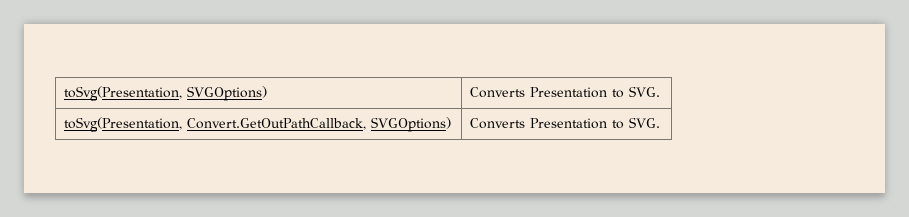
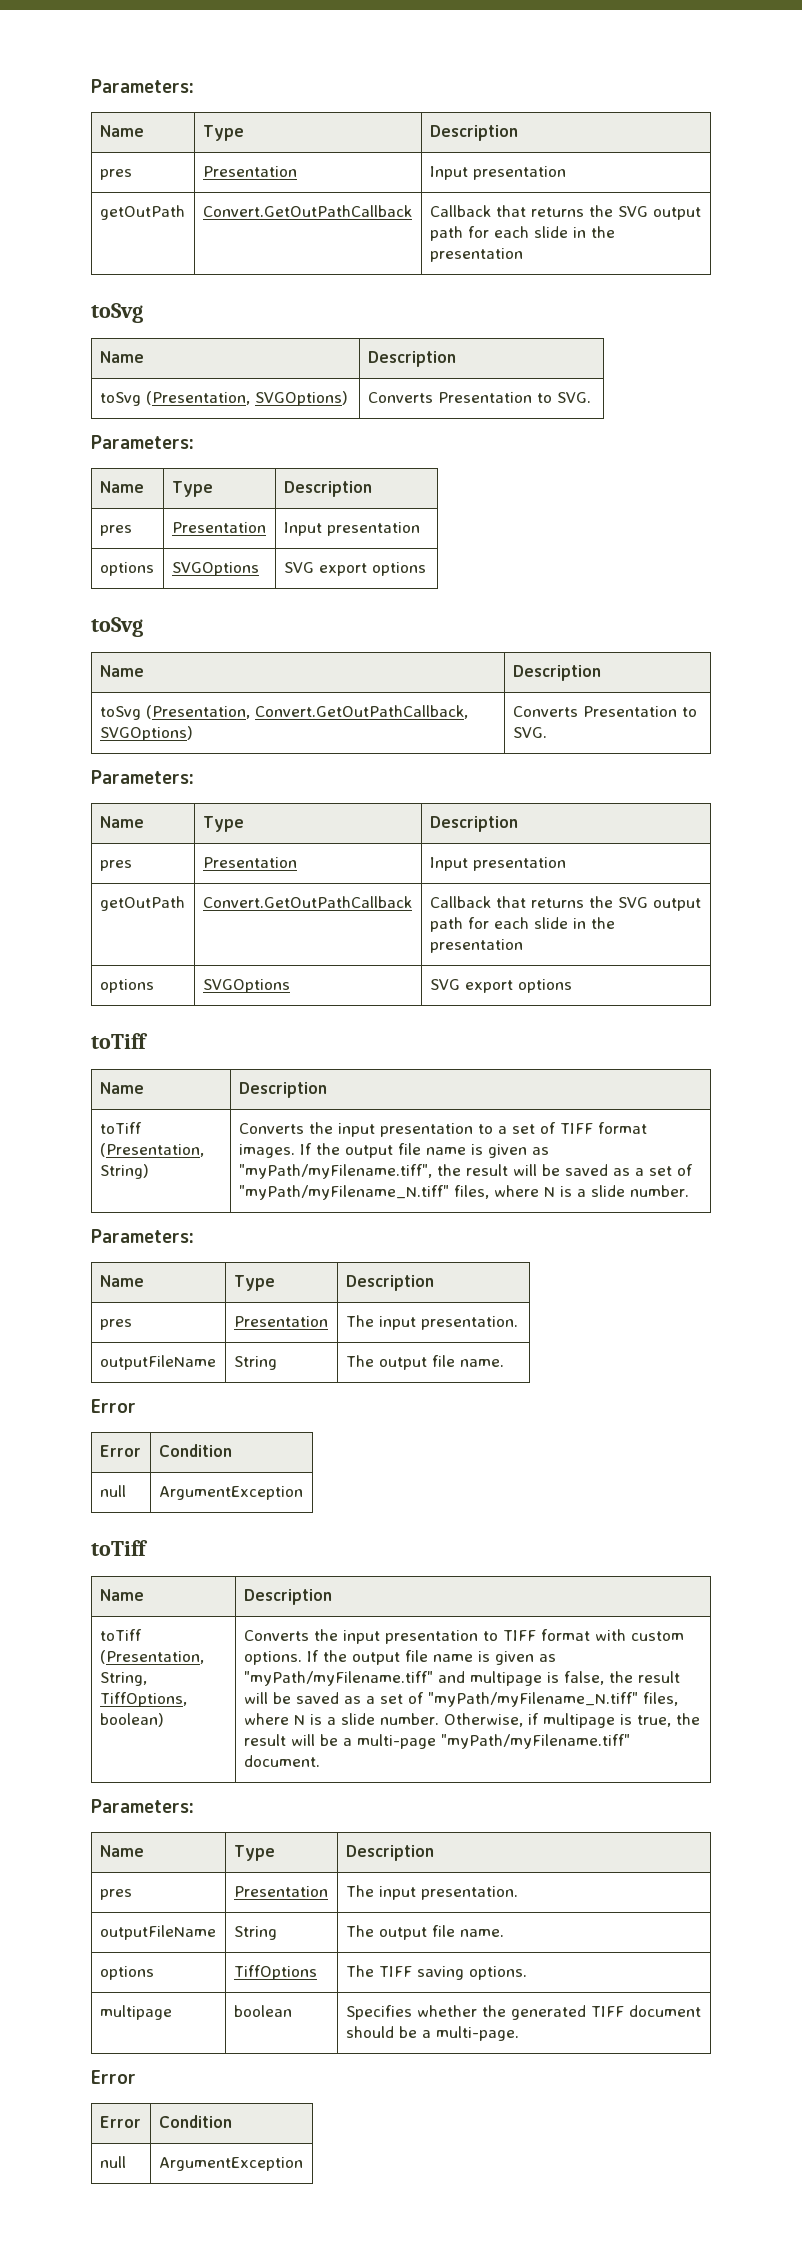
[64,86,268,101] [470,86,661,98] [64,117,183,132] toSvg(Presentation, SVGOptions) | Converts Presentation to SVG. // toSvg(Presentation, -> [91,79,194,93] [99,125,144,137] [202,125,244,141] [429,125,518,141] [99,169,132,180] [202,166,297,177] [429,166,566,180] [99,205,185,220] [202,205,412,217] [429,205,701,220] [429,226,615,241] [429,248,523,262] [91,303,143,323] [99,351,144,363] [367,351,456,367] [99,391,348,406] [367,392,591,403] [91,435,194,449] [99,481,144,493] [171,481,213,497] [283,481,372,497] [99,525,132,536] [171,522,266,533] [283,522,420,536] [99,562,154,576] [171,562,259,576] [283,562,426,576] [91,617,143,637] [99,665,144,677] [512,665,601,681] [99,705,250,720] Parameters: // Name | Type | Description // pres | Presentation | Input presentation // getOutPath | Convert.GetOutPathCallback | Callback that returns the SVG output path for each slide in the presentation // toSvg // Name | Description // toSvg (Presentation, SVGOptions) | Converts Presentation to SVG. // Parameters: // Name | Type | Description // pres | Presentation | Input presentation // options | SVGOptions | SVG export options // toSvg // Name | Description // toSvg (Presentation,
(661, 122) none -> [91,770,194,784] [99,816,144,828] [202,816,244,832] [429,816,518,832] [99,860,132,871] [202,857,297,868] [429,857,566,871] [99,896,185,911] [202,896,412,908] [429,896,701,911] [429,917,615,932] [429,939,523,953] [99,979,154,993] [202,979,290,993] [429,979,572,993] [91,1033,148,1049] [99,1082,144,1094] [238,1082,327,1098] [99,1122,142,1134] [99,1143,204,1157] [99,1164,149,1179] [238,1122,647,1137] [238,1143,549,1158] [238,1164,693,1179] [238,1185,689,1200] [91,1229,194,1243] [99,1275,144,1287] [233,1275,275,1291] [345,1275,434,1291] [99,1319,132,1330] [233,1316,328,1327] [345,1315,518,1330] [99,1355,216,1370] [233,1356,277,1370] [345,1355,504,1370] [91,1399,136,1413] [99,1445,141,1457] [158,1444,232,1457] [99,1485,126,1497] [158,1486,303,1500] [91,1540,148,1556] [99,1589,144,1601] [243,1589,332,1605] [99,1629,142,1641] [99,1650,204,1664] [99,1672,147,1686] [99,1692,187,1707] [99,1713,164,1727] [243,1629,684,1644] [243,1650,556,1665] [243,1671,680,1686] [243,1692,678,1707] [243,1713,700,1728] [243,1734,630,1749] [243,1755,320,1767] [91,1799,194,1813] [99,1845,144,1857] [233,1845,275,1861] [345,1845,434,1861] [99,1889,132,1900] [233,1886,328,1897] [345,1885,518,1900] [99,1925,216,1940] [233,1926,277,1940] [345,1925,504,1940] [99,1966,154,1980] [233,1965,317,1980] [345,1965,527,1980] [99,2005,172,2020] [233,2005,292,2017] [345,2005,701,2020] [345,2026,519,2041] [91,2070,136,2084] [99,2116,141,2128] [158,2115,232,2128] [99,2156,126,2168] [158,2157,303,2171] // Parameters: // Name | Type | Description // pres | Presentation | Input presentation // getOutPath | Convert.GetOutPathCallback | Callback that returns the SVG output path for each slide in the presentation // options | SVGOptions | SVG export options // toTiff // Name | Description // toTiff (Presentation, String) | Converts the input presentation to a set of TIFF format images. If the output file name is given as "myPath/myFilename.tiff", the result will be saved as a set of "myPath/myFilename_N.tiff" files, where N is a slide number. // Parameters: // Name | Type | Description // pres | Presentation | The input presentation. // outputFileName | String | The output file name. // Error // Error | Condition // null | ArgumentException // toTiff // Name | Description // toTiff (Presentation, String, TiffOptions, boolean) | Converts the input presentation to TIFF format with custom options. If the output file name is given as "myPath/myFilename.tiff" and multipage is false, the result will be saved as a set of "myPath/myFilename_N.tiff" files, where N is a slide number. Otherwise, if multipage is true, the result will be a multi-page "myPath/myFilename.tiff" document. // Parameters: // Name | Type | Description // pres | Presentation | The input presentation. // outputFileName | String | The output file name. // options | TiffOptions | The TIFF saving options. // multipage | boolean | Specifies whether the generated TIFF document should be a multi-page. // Error // Error | Condition // null | ArgumentException

